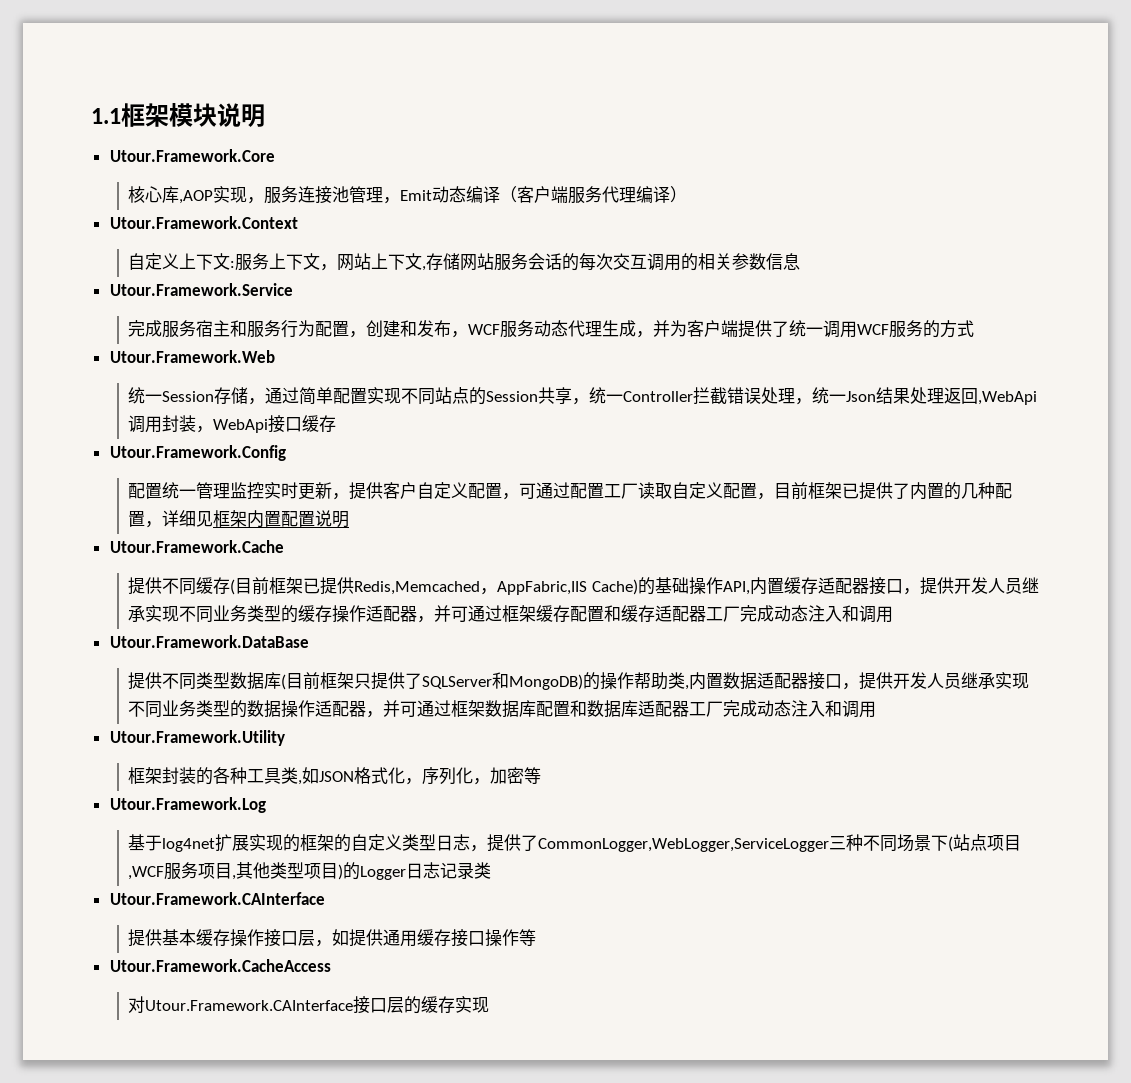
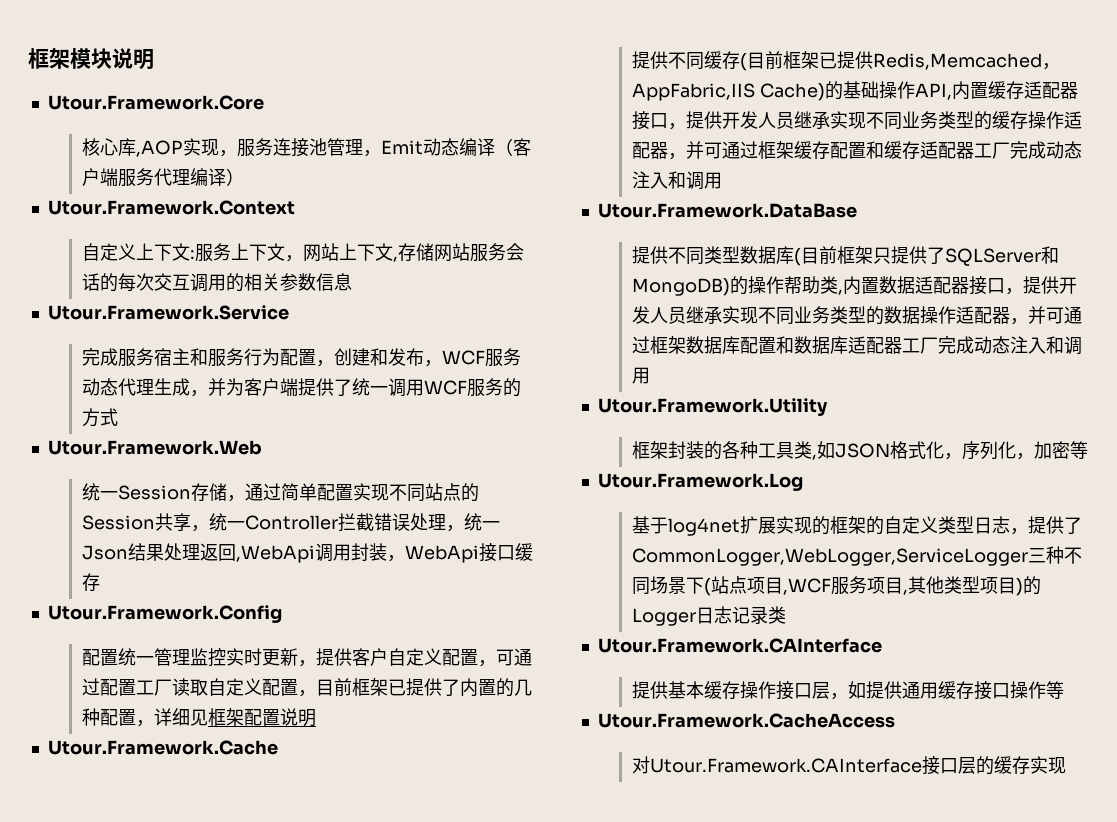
[91,108,121,124] 1.1 -> (28, 58) none
[247,510,282,528] 内置 -> (245, 717) none

